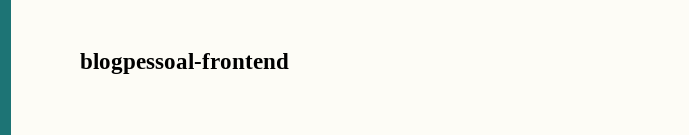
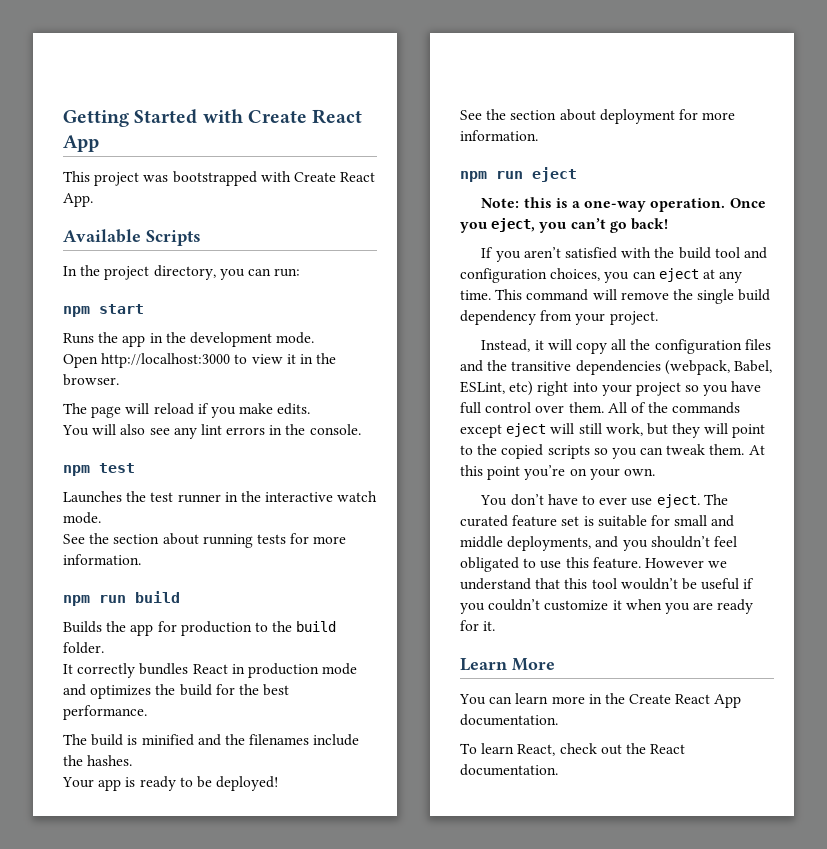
[80,53,289,74] blogpessoal-frontend -> [63,109,363,127] [63,135,99,152] [63,171,376,186] [63,193,93,207] [63,229,201,246] [63,265,301,280] [63,304,144,317] [63,332,315,347] [63,353,337,368] [63,374,119,386] [63,403,311,418] [62,424,361,439] [63,463,135,476] [63,491,378,503] [63,512,101,524] [63,533,347,548] [63,554,141,565] [63,591,180,606] [63,621,337,636] [63,642,104,654] [63,663,358,678] [63,684,290,699] [63,705,147,720] [63,734,360,746] [63,755,133,766] [62,776,279,791] [460,109,736,124] [460,130,538,141] [460,167,577,182] [481,197,766,212] [460,218,668,233] [481,247,767,262] [460,268,743,283] [460,289,771,304] [460,310,658,325] [481,339,771,354] [460,360,772,375] [460,381,762,396] [460,402,741,414] [460,423,766,438] [460,444,765,459] [460,465,655,480] [480,494,728,508] [460,515,735,527] [460,536,737,551] [460,557,728,572] [460,578,755,590] [460,599,754,614] [460,620,496,631] [460,658,555,671] [459,693,742,708] [460,714,558,726] [460,743,686,756] [460,764,558,776] Getting Started with Create React App // This project was bootstrapped with Create React App. // Available Scripts // In the project directory, you can run: // npm start // Runs the app in the development mode. // Open http://localhost:3000 to view it in the browser. // The page will reload if you make edits. // You will also see any lint errors in the console. // npm test // Launches the test runner in the interactive watch mode. // See the section about running tests for more information. // npm run build // Builds the app for production to the build folder. // It correctly bundles React in production mode and optimizes the build for the best performance. // The build is minified and the filenames include the hashes. // Your app is ready to be deployed! // See the section about deployment for more information. // npm run eject // Note: this is a one-way operation. Once you eject, you can’t go back! // If you aren’t satisfied with the build tool and configuration choices, you can eject at any time. This command will remove the single build dependency from your project. // Instead, it will copy all the configuration files and the transitive dependencies (webpack, Babel, ESLint, etc) right into your project so you have full control over them. All of the commands except eject will still work, but they will point to the copied scripts so you can tweak them. At this point you’re on your own. // You don’t have to ever use eject. The curated feature set is suitable for small and middle deployments, and you shouldn’t feel obligated to use this feature. However we understand that this tool wouldn’t be useful if you couldn’t customize it when you are ready for it. // Learn More // You can learn more in the Create React App documentation. // To learn React, check out the React documentation.

